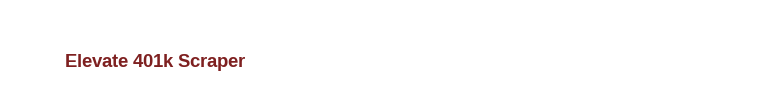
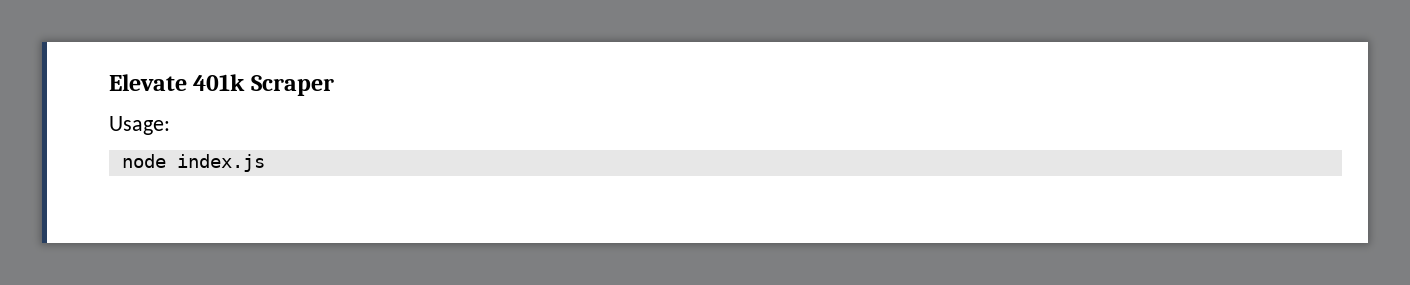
(245, 62) none -> [109,116,170,135] [121,154,265,172] // Usage: // node index.js

